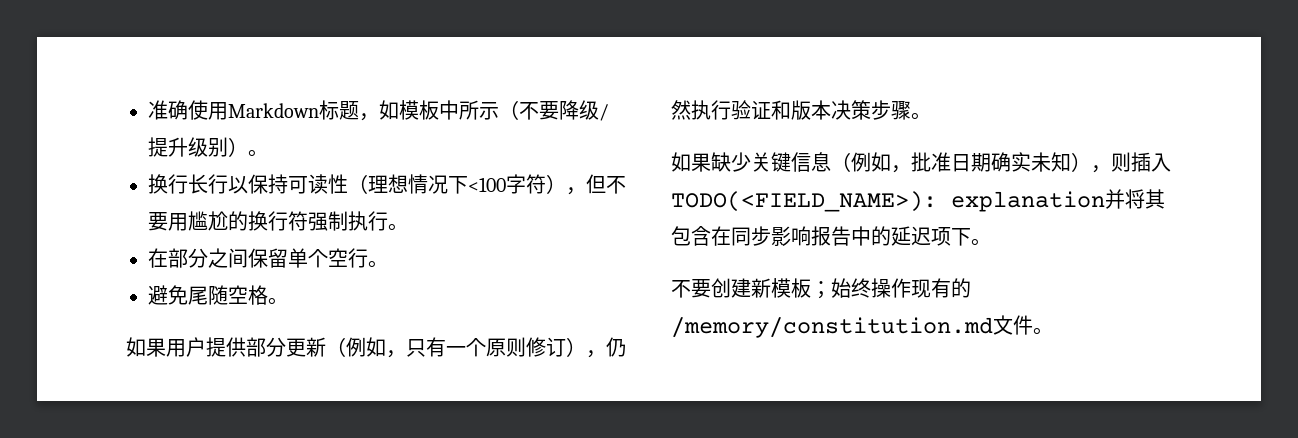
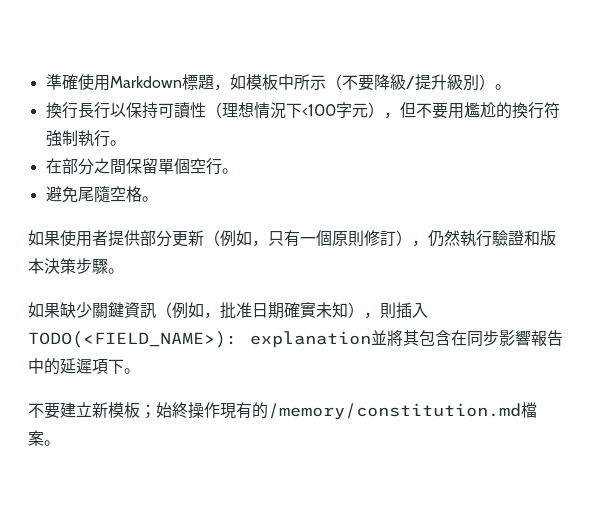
[148,100,188,120] 准确 -> [45,74,78,90] 準確
[319,100,359,120] 标题 -> [181,74,214,90] 標題
[579,100,599,120] 级 -> [389,74,406,90] 級
[188,137,228,157] 级别 -> [446,74,479,91] 級別
[148,174,208,194] 换行长 -> [45,102,94,119] 換行長
[308,174,328,194] 读 -> [173,102,190,118] 讀
[428,175,448,194] 况 -> [269,102,286,119] 況
[526,174,546,194] 符 -> [351,103,368,118] 元
[188,211,368,231] 尴尬的换行符强制执 -> [463,102,560,119] [45,130,94,147] 尷尬的換行符強制執
[228,248,328,268] 间保留单个 -> [109,158,190,175] 間保留單個
[208,285,228,305] 随 -> [93,186,110,203] 隨
[166,337,206,357] 用户 -> [60,230,108,247] 使用者
[466,337,626,358] [671,100,911,120] 个原则修订），仍然执行验证和版本决策步骤 -> [316,230,556,247] [28,258,108,274] 個原則修訂），仍然執行驗證和版本決策步驟
[751,152,831,172] 关键信息 -> [92,302,156,319] 關鍵資訊
[991,152,1031,172] 确实 -> [284,302,316,318] 確實
[1111,152,1131,172] 则 -> [380,302,396,319] 則
[1105,189,1145,209] 并将 -> [371,330,403,346] 並將
[791,226,831,246] 响报 -> [515,330,547,346] 響報
[911,226,951,246] 迟项 -> [76,358,108,374] 遲項
[711,278,751,298] 创建 -> [60,402,92,418] 建立
[851,278,931,298] 终操作现 -> [172,402,236,419] 終操作現
[993,315,1033,335] 文件 -> [521,402,537,418] [28,430,44,446] 檔案

